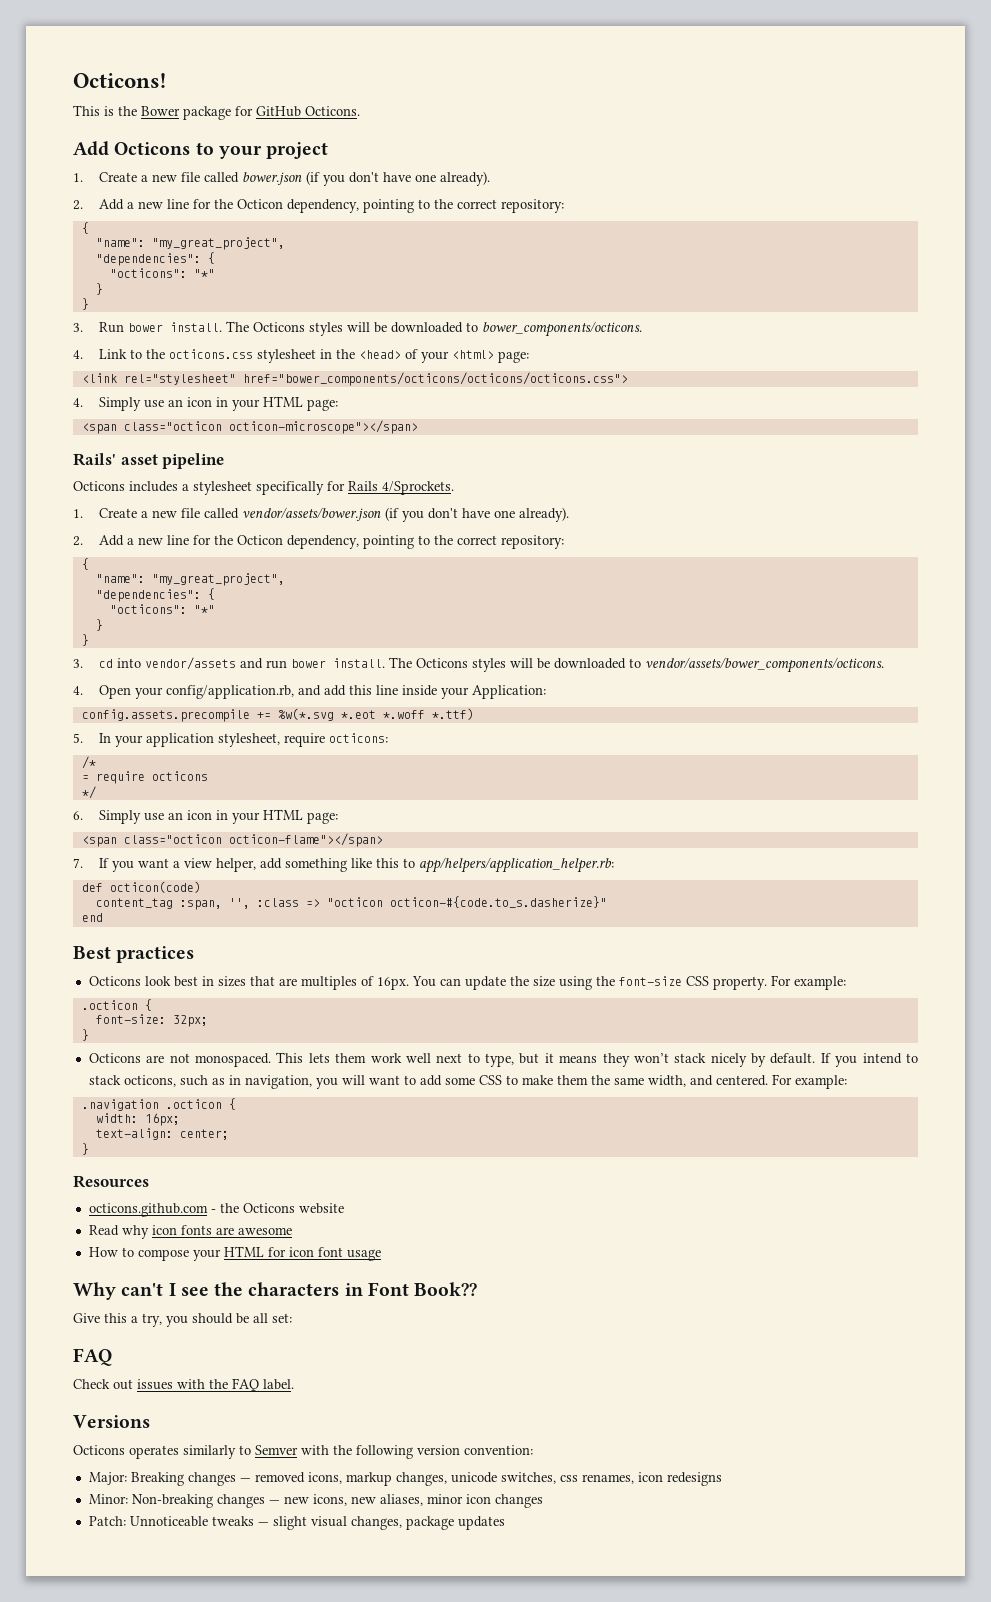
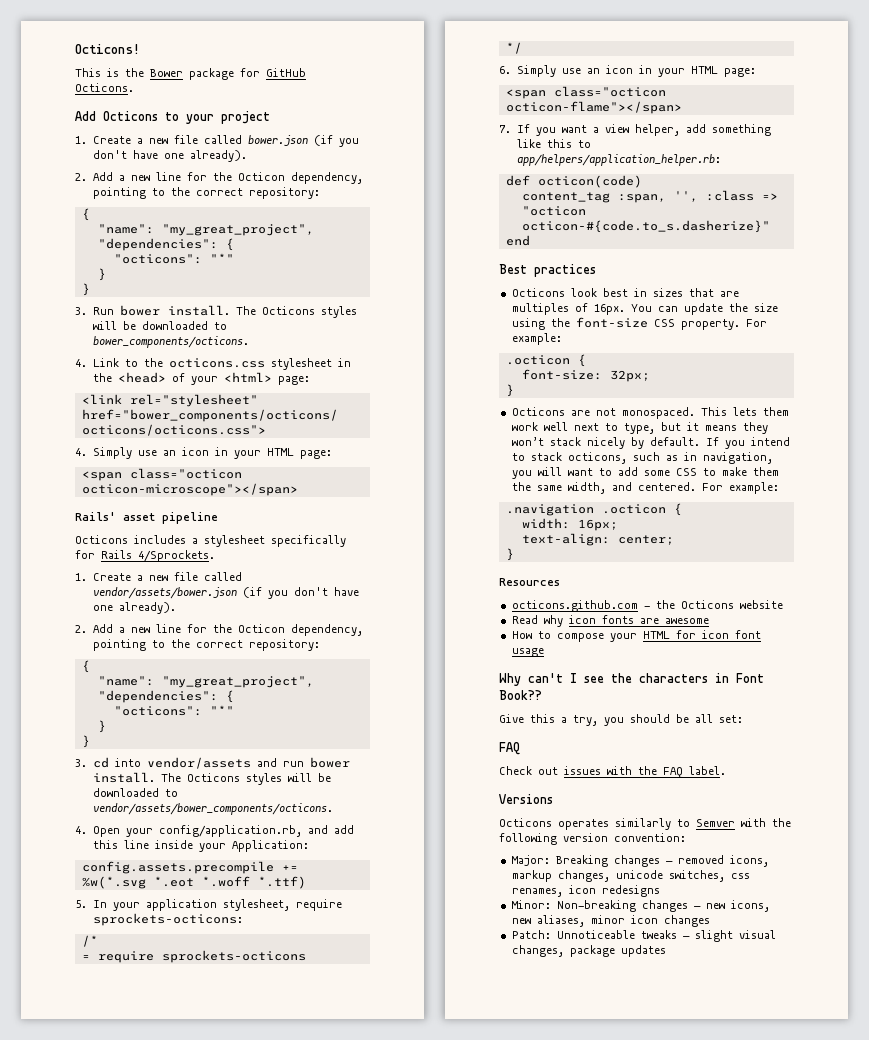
[328,733,388,743] octicons: -> [93,913,244,926] sprockets-octicons:
[151,771,208,781] octicons -> [161,950,306,963] sprockets-octicons

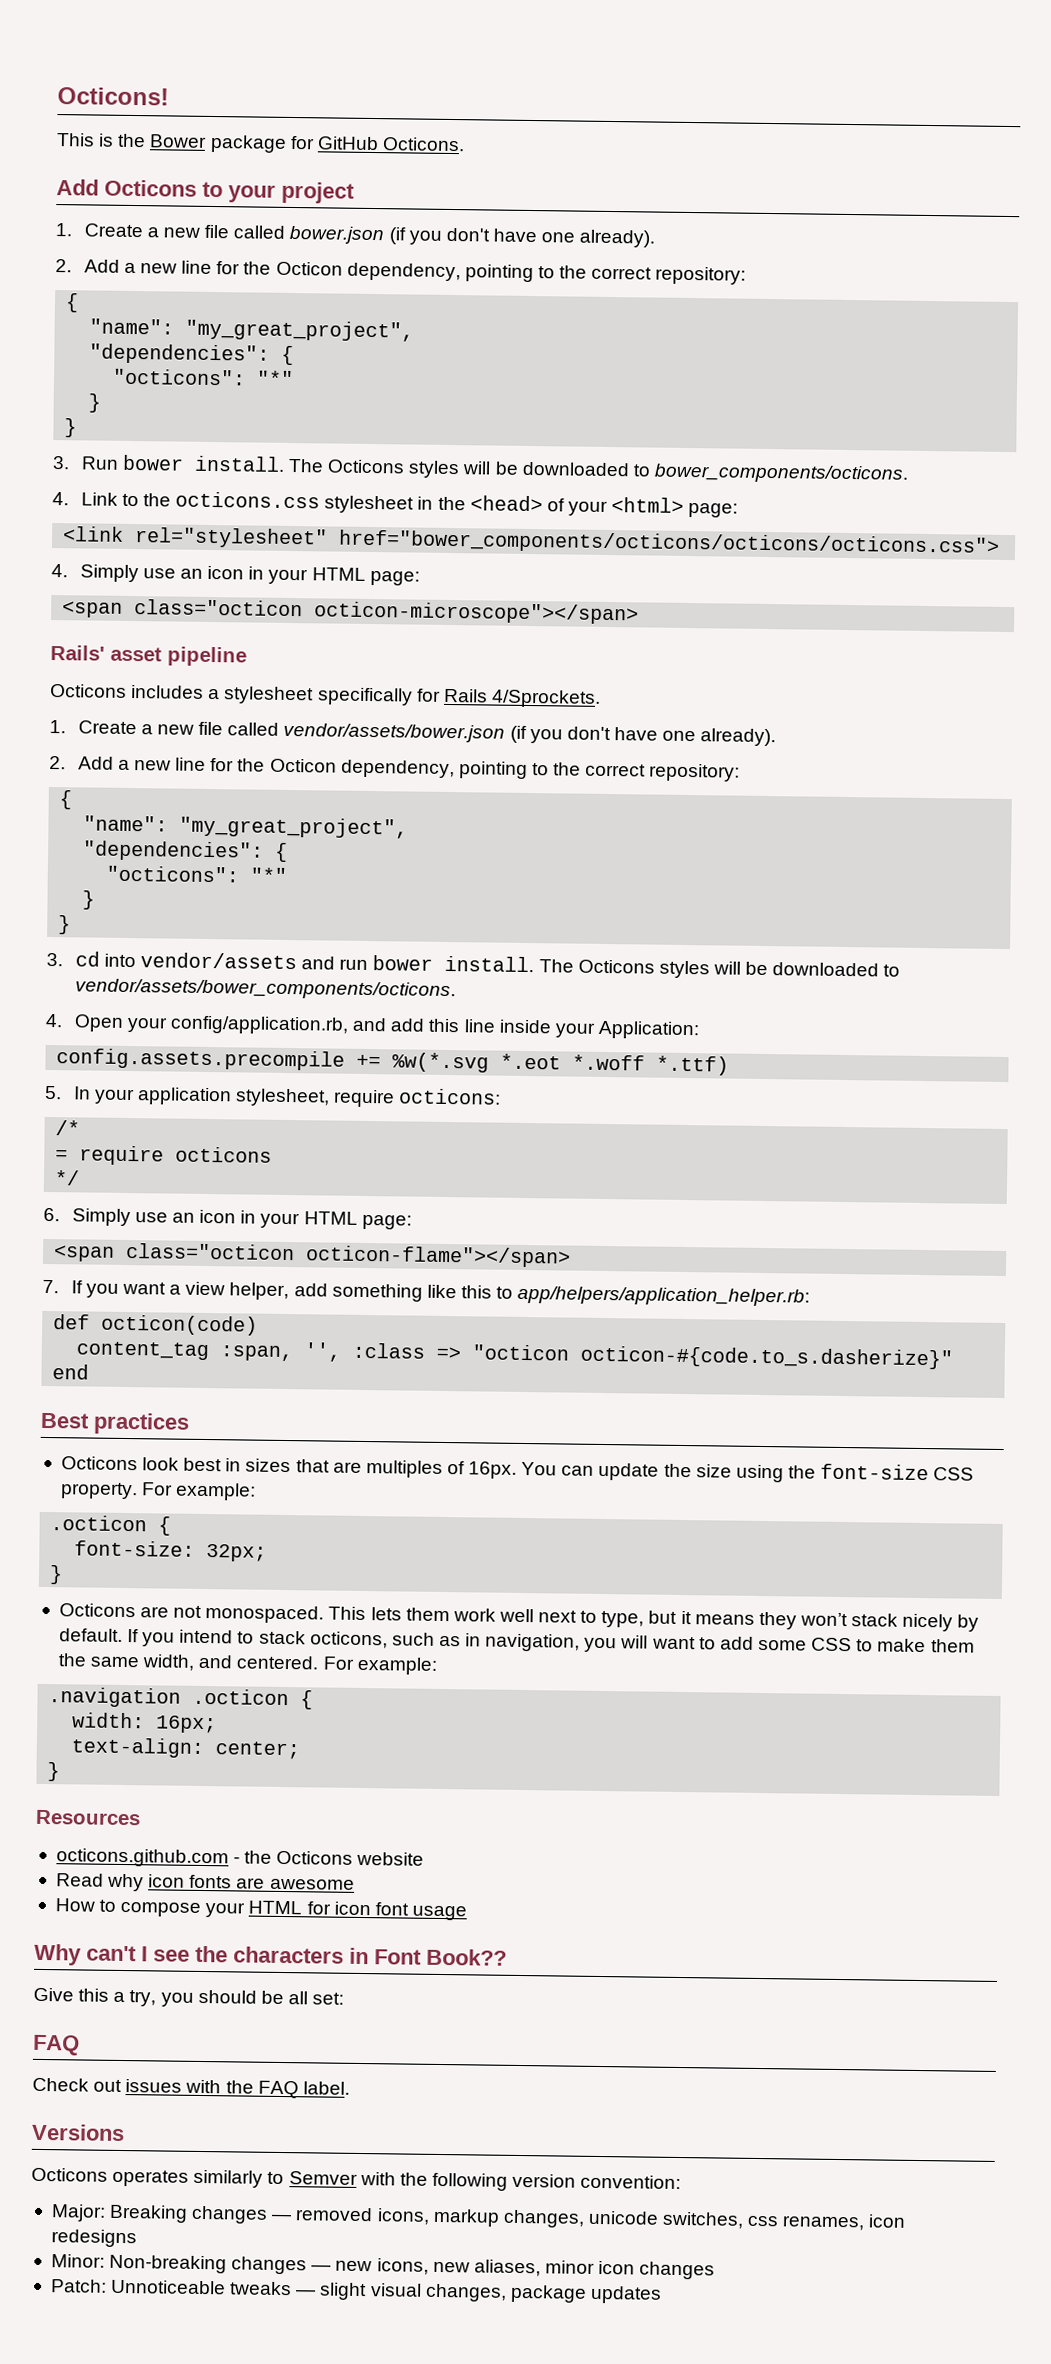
[93,913,244,926] sprockets-octicons: -> [398,1088,502,1105] octicons:
[161,950,306,963] sprockets-octicons -> [175,1146,273,1163] octicons

